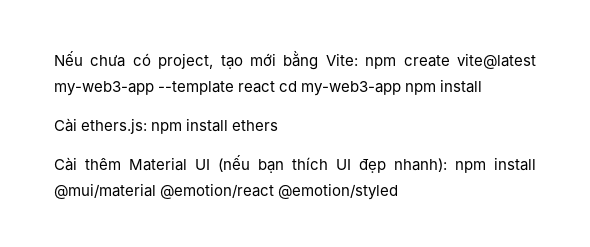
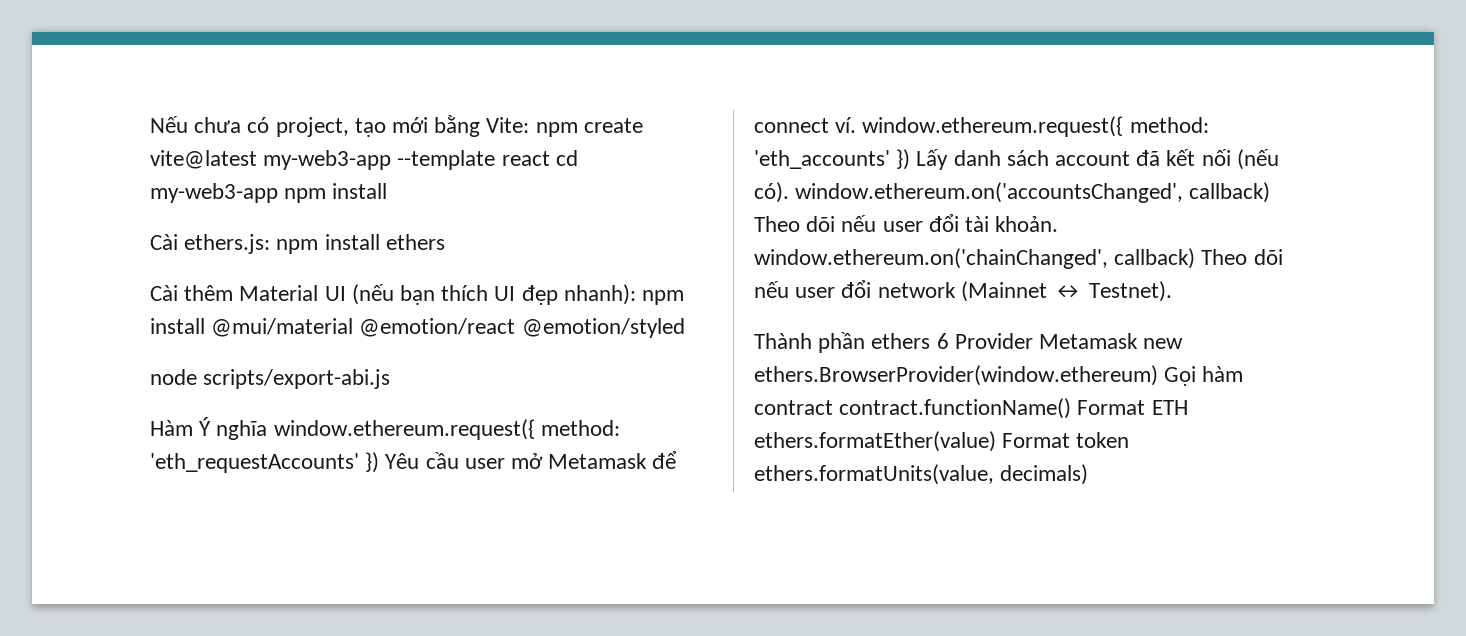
(399, 191) none -> [150,369,391,389] [150,417,620,440] [150,451,678,473] [754,116,1209,137] [754,149,1279,170] [754,182,1271,203] [754,214,1059,232] [754,248,1283,269] [754,280,1173,302] [754,332,1184,353] [754,365,1244,386] [754,398,1188,419] [754,431,1130,452] [754,464,1089,485] // node scripts/export-abi.js // Hàm Ý nghĩa window.ethereum.request({ method: 'eth_requestAccounts' }) Yêu cầu user mở Metamask để connect ví. window.ethereum.request({ method: 'eth_accounts' }) Lấy danh sách account đã kết nối (nếu có). window.ethereum.on('accountsChanged', callback) Theo dõi nếu user đổi tài khoản. window.ethereum.on('chainChanged', callback) Theo dõi nếu user đổi network (Mainnet ↔ Testnet). // Thành phần ethers 6 Provider Metamask new ethers.BrowserProvider(window.ethereum) Gọi hàm contract contract.functionName() Format ETH ethers.formatEther(value) Format token ethers.formatUnits(value, decimals)

